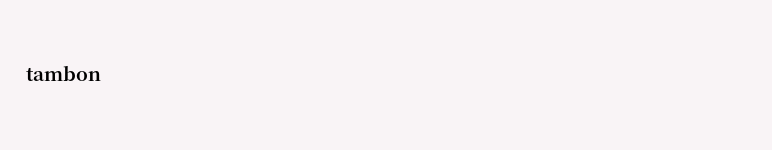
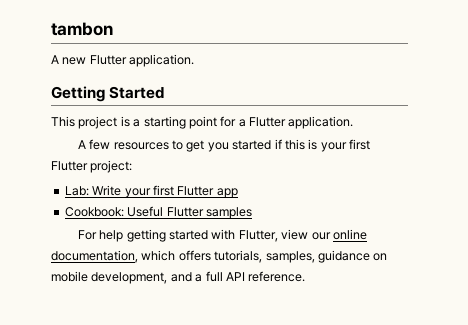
(101, 73) none -> [51,54,195,67] [51,86,165,102] [51,116,354,129] [77,139,370,152] [51,160,133,173] [64,185,238,198] [64,206,252,219] [77,229,367,242] [51,250,388,263] [51,271,306,284] // A new Flutter application. // Getting Started // This project is a starting point for a Flutter application. // A few resources to get you started if this is your first Flutter project: // Lab: Write your first Flutter app // Cookbook: Useful Flutter samples // For help getting started with Flutter, view our online documentation, which offers tutorials, samples, guidance on mobile development, and a full API reference.

